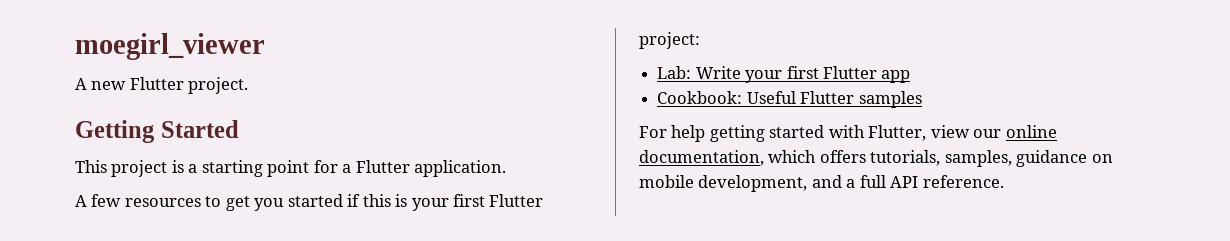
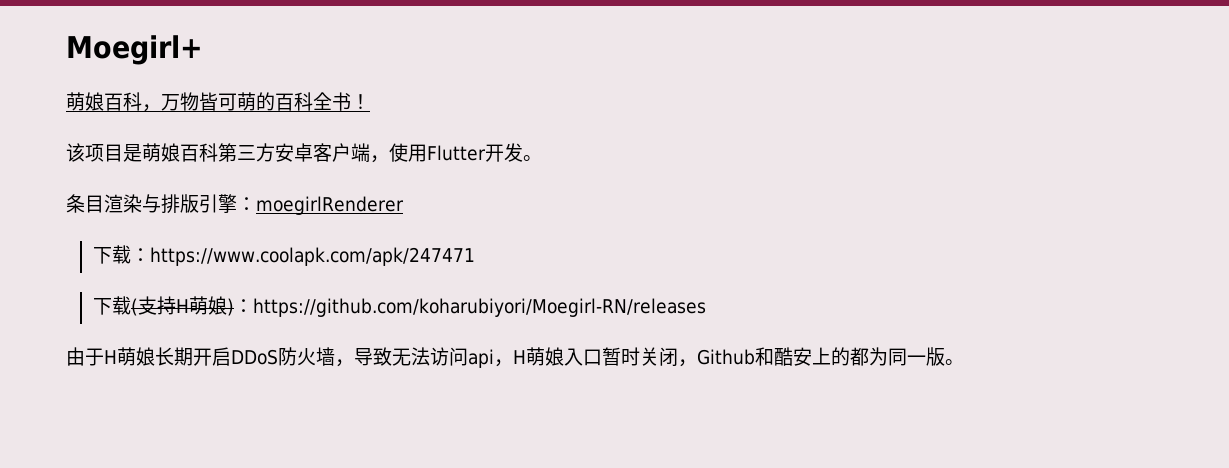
[75,33,265,60] [75,77,249,94] [75,120,239,143] [75,160,507,177] [75,194,544,211] [639,32,700,49] [657,66,911,83] [657,91,922,108] [639,125,1057,142] [639,150,1113,167] [639,175,1004,192] moegirl_viewer // A new Flutter project. // Getting Started // This project is a starting point for a Flutter application. // A few resources to get you started if this is your first Flutter project: // Lab: Write your first Flutter app // Cookbook: Useful Flutter samples // For help getting started with Flutter, view our online documentation, which offers tutorials, samples, guidance on mobile development, and a full API reference. -> [66,35,203,65] [66,92,370,112] [66,143,542,163] [66,194,404,215] [92,245,475,266] [92,296,706,317] [66,347,964,368] Moegirl+ // 萌娘百科，万物皆可萌的百科全书！ // 该项目是萌娘百科第三方安卓客户端，使用Flutter开发。 // 条目渲染与排版引擎：moegirlRenderer // 下载：https://www.coolapk.com/apk/247471 // 下载(支持H萌娘)：https://github.com/koharubiyori/Moegirl-RN/releases // 由于H萌娘长期开启DDoS防火墙，导致无法访问api，H萌娘入口暂时关闭，Github和酷安上的都为同一版。

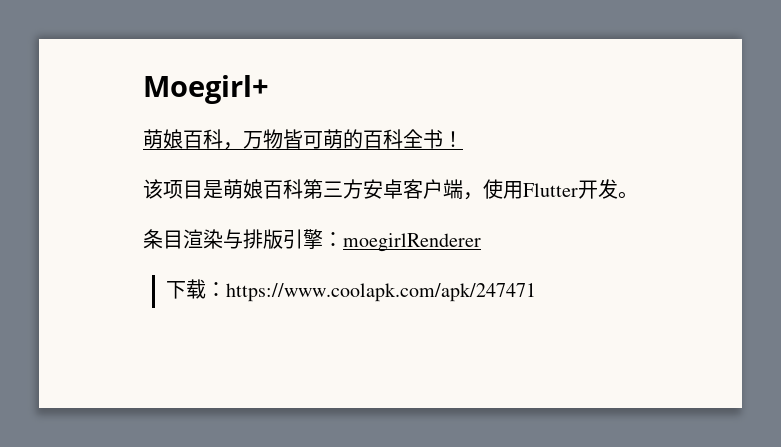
[92,296,706,317] [66,347,964,368] // 下载(支持H萌娘)：https://github.com/koharubiyori/Moegirl-RN/releases // 由于H萌娘长期开启DDoS防火墙，导致无法访问api，H萌娘入口暂时关闭，Github和酷安上的都为同一版。 -> (537, 292) none

